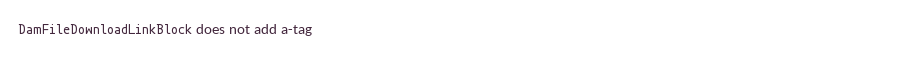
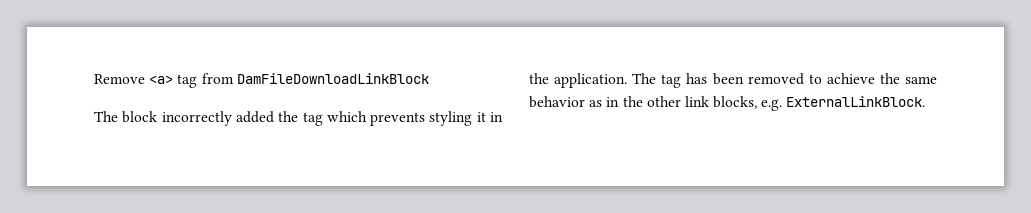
[18,24,312,36] DamFileDownloadLinkBlock does not add a-tag -> [94,73,429,88] [94,111,504,126] [529,73,937,88] [529,96,926,111] Remove <a> tag from DamFileDownloadLinkBlock // The block incorrectly added the tag which prevents styling it in the application. The tag has been removed to achieve the same behavior as in the other link blocks, e.g. ExternalLinkBlock.

